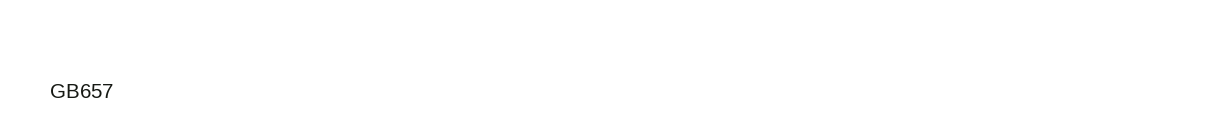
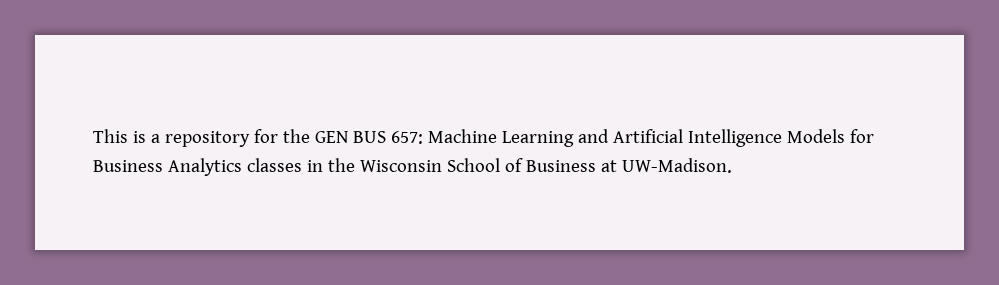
[50,84,113,98] GB657 -> [93,129,874,147] [93,158,732,176] This is a repository for the GEN BUS 657: Machine Learning and Artificial Intelligence Models for Business Analytics classes in the Wisconsin School of Business at UW-Madison.

